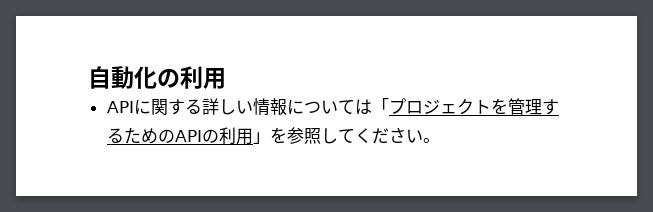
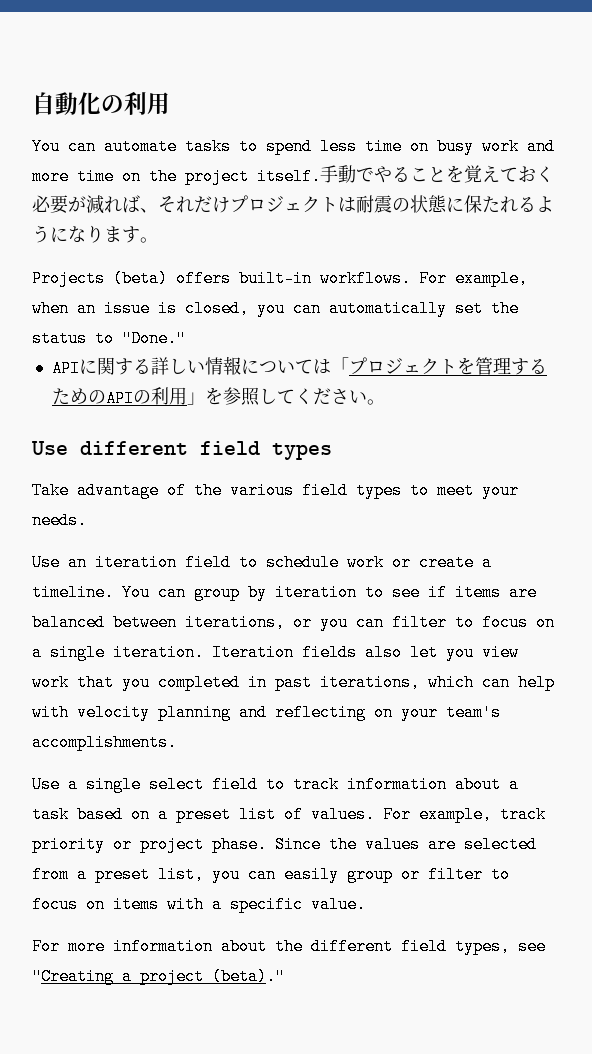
(226, 78) none -> [32,138,555,155] [32,165,554,185] [32,195,554,214] [32,225,158,243] [32,270,528,287] [32,300,519,317] [32,330,186,347] // You can automate tasks to spend less time on busy work and more time on the project itself.手動でやることを覚えておく必要が減れば、それだけプロジェクトは耐震の状態に保たれるようになります。 // Projects (beta) offers built-in workflows. For example, when an issue is closed, you can automatically set the status to "Done."
(440, 140) none -> [31,441,332,460] [32,482,519,499] [32,512,87,529] [32,554,492,571] [32,584,537,601] [32,614,555,631] [32,644,519,661] [32,674,555,691] [32,704,501,721] [32,734,177,751] [32,776,519,793] [32,806,546,823] [32,836,537,853] [32,866,510,883] [32,896,366,913] [32,938,546,955] [32,968,285,985] // Use different field types // Take advantage of the various field types to meet your needs. // Use an iteration field to schedule work or create a timeline. You can group by iteration to see if items are balanced between iterations, or you can filter to focus on a single iteration. Iteration fields also let you view work that you completed in past iterations, which can help with velocity planning and reflecting on your team's accomplishments. // Use a single select field to track information about a task based on a preset list of values. For example, track priority or project phase. Since the values are selected from a preset list, you can easily group or filter to focus on items with a specific value. // For more information about the different field types, see "Creating a project (beta)."

